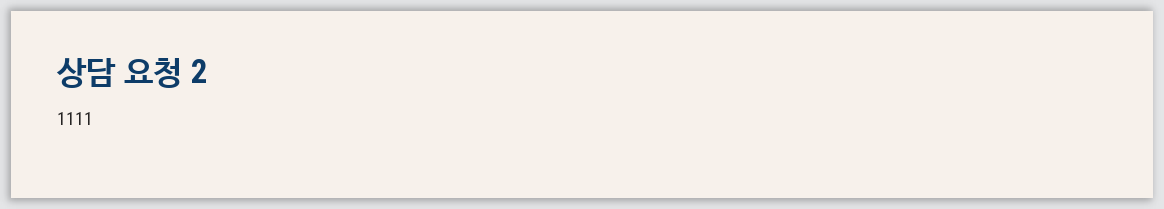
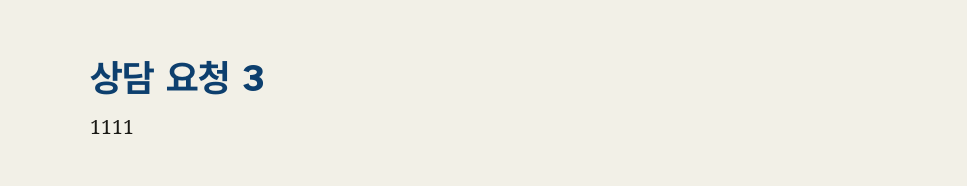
[190,59,207,83] 2 -> [242,65,265,91] 3

